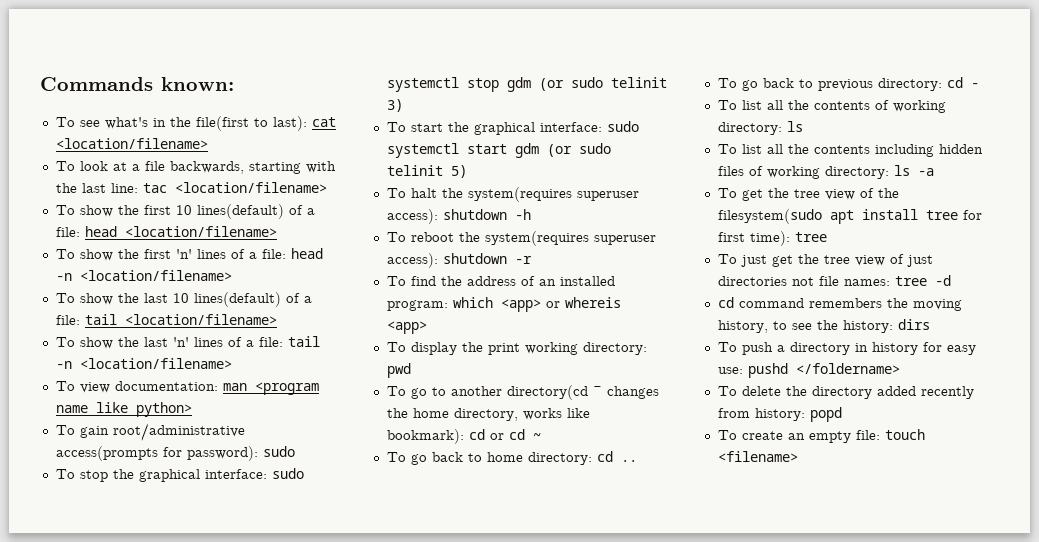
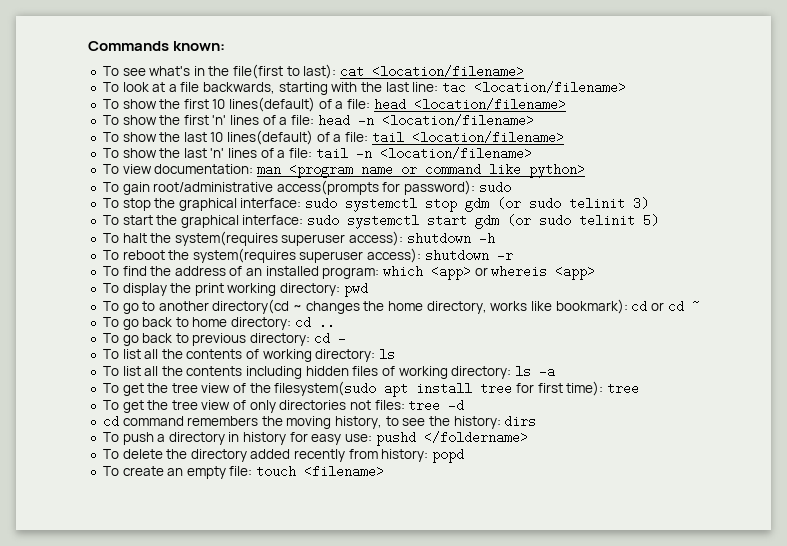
(88, 409) none -> [400,163,481,176] or command
[740,254,933,267] just get the tree view of just -> [122,400,276,413] get the tree view of only
[818,276,890,286] file names: -> [374,400,405,410] files:

